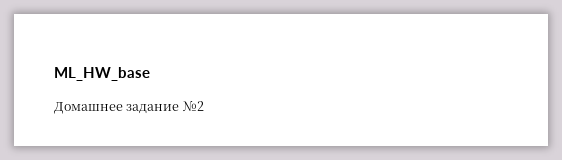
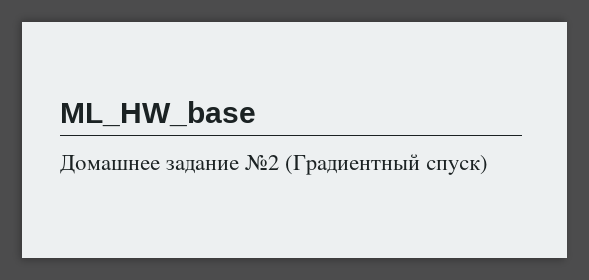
(204, 106) none -> [285,154,489,175] (Градиентный спуск)

